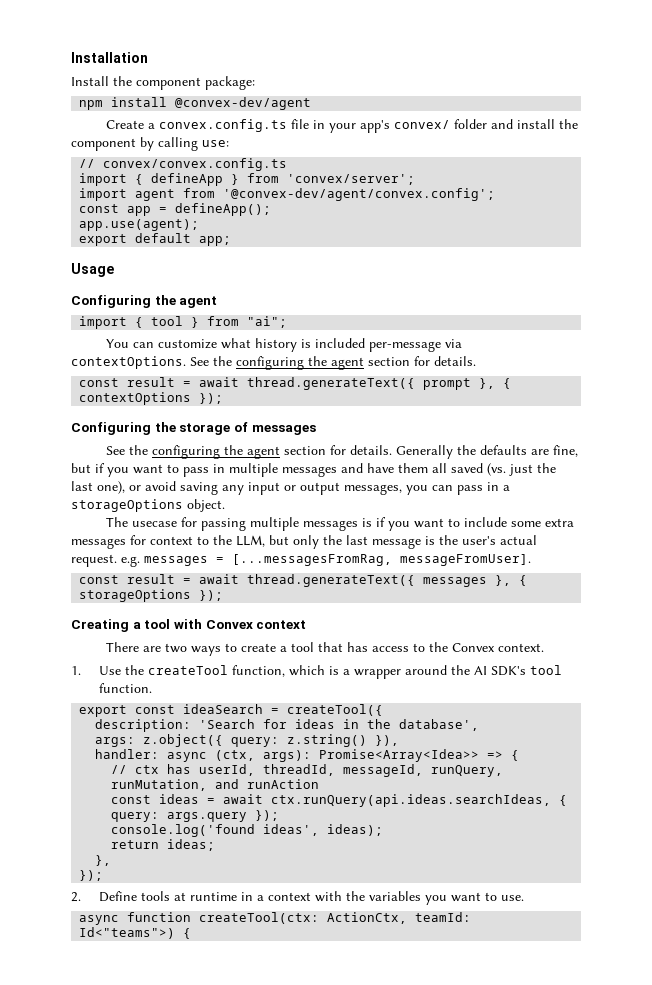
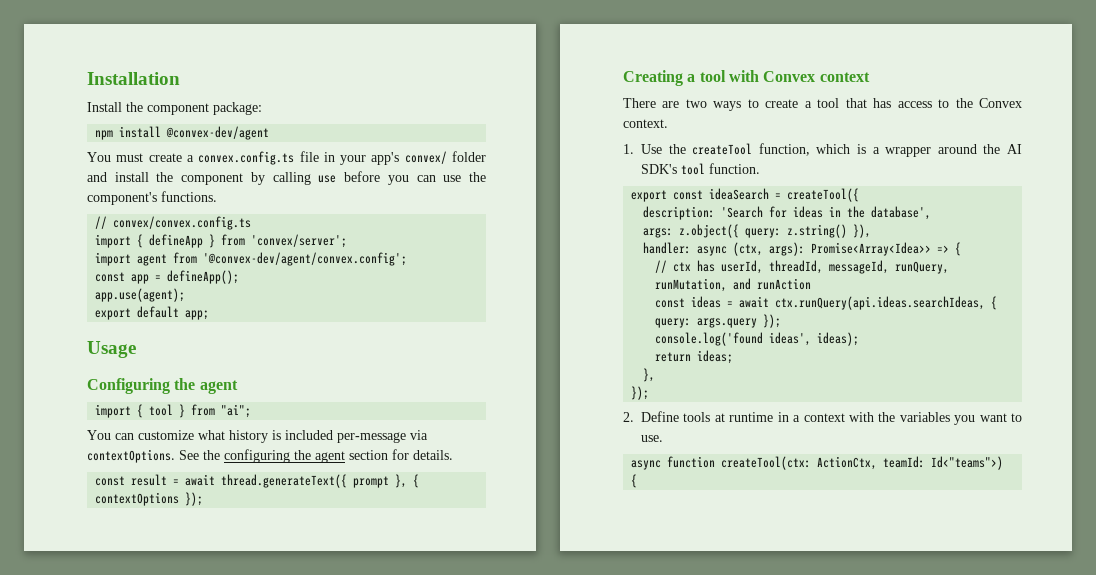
[106,120,145,129] Create -> [87,152,182,162] You must create
[202,140,229,147] use: -> [318,171,487,185] [87,191,217,205] use before you can use the component's functions.
[71,422,316,435] [106,445,579,459] [71,463,556,477] [71,481,510,495] [71,499,225,512] [106,517,575,531] [71,535,537,549] [71,554,531,567] [79,574,528,587] [79,589,224,602] // Configuring the storage of messages // See the configuring the agent section for details. Generally the defaults are fine, but if you want to pass in multiple messages and have them all saved (vs. just the last one), or avoid saving any input or output messages, you can pass in a storageOptions object. // The usecase for passing multiple messages is if you want to include some extra messages for context to the LLM, but only the last message is the user's actual request. e.g. messages = [...messagesFromRag, messageFromUser]. // const result = await thread.generateText({ messages }, { storageOptions }); -> (204, 499) none

